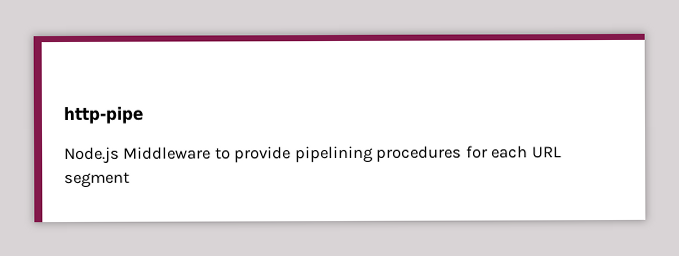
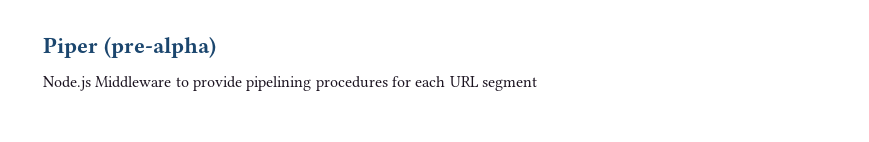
[63,106,143,125] http-pipe -> [43,37,217,58] Piper (pre-alpha)

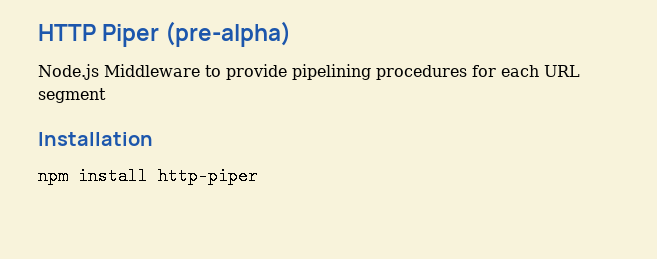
(43, 47) none -> [38,24,96,41] HTTP
(537, 84) none -> [38,132,153,146] [38,167,258,185] // Installation // npm install http-piper

